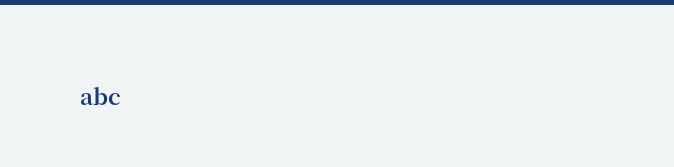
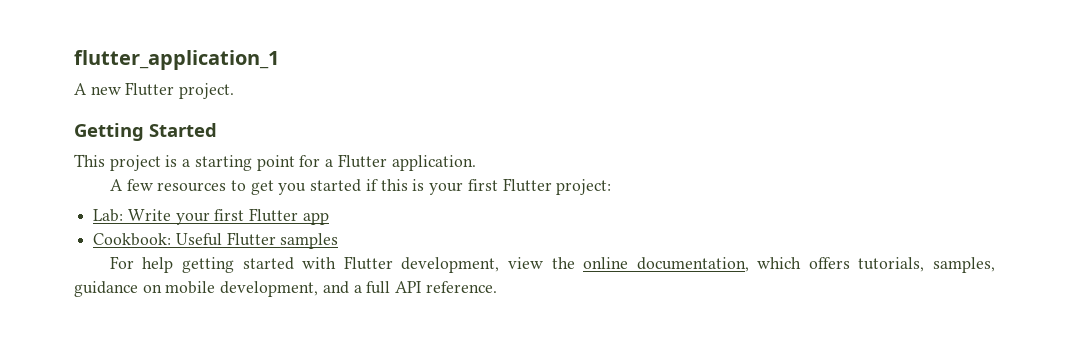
[80,87,121,105] abc -> [74,50,279,70] [74,82,235,99] [74,123,217,141] [74,154,476,171] [109,178,612,195] [93,208,329,225] [93,232,339,249] [109,256,995,273] [74,281,497,297] flutter_application_1 // A new Flutter project. // Getting Started // This project is a starting point for a Flutter application. // A few resources to get you started if this is your first Flutter project: // Lab: Write your first Flutter app // Cookbook: Useful Flutter samples // For help getting started with Flutter development, view the online documentation, which offers tutorials, samples, guidance on mobile development, and a full API reference.

